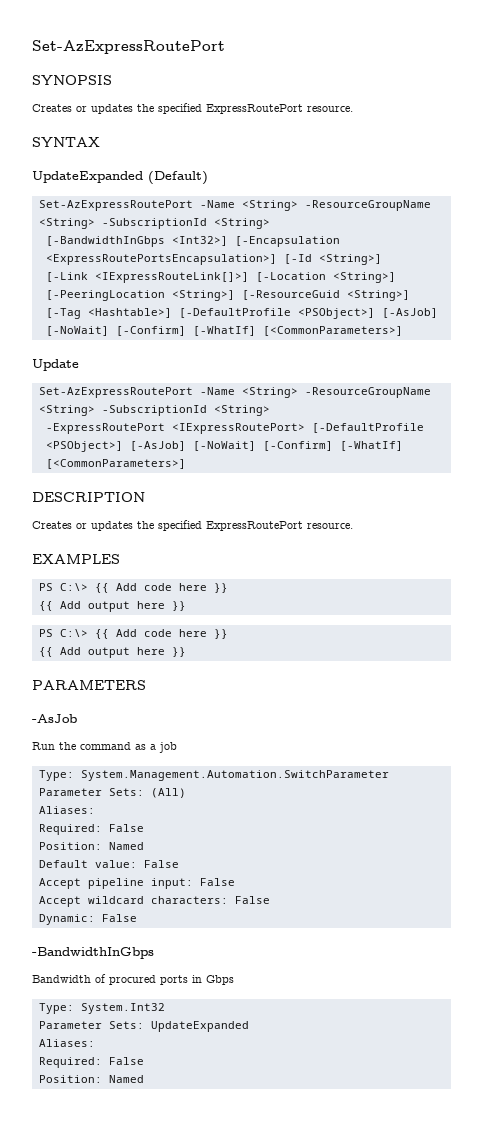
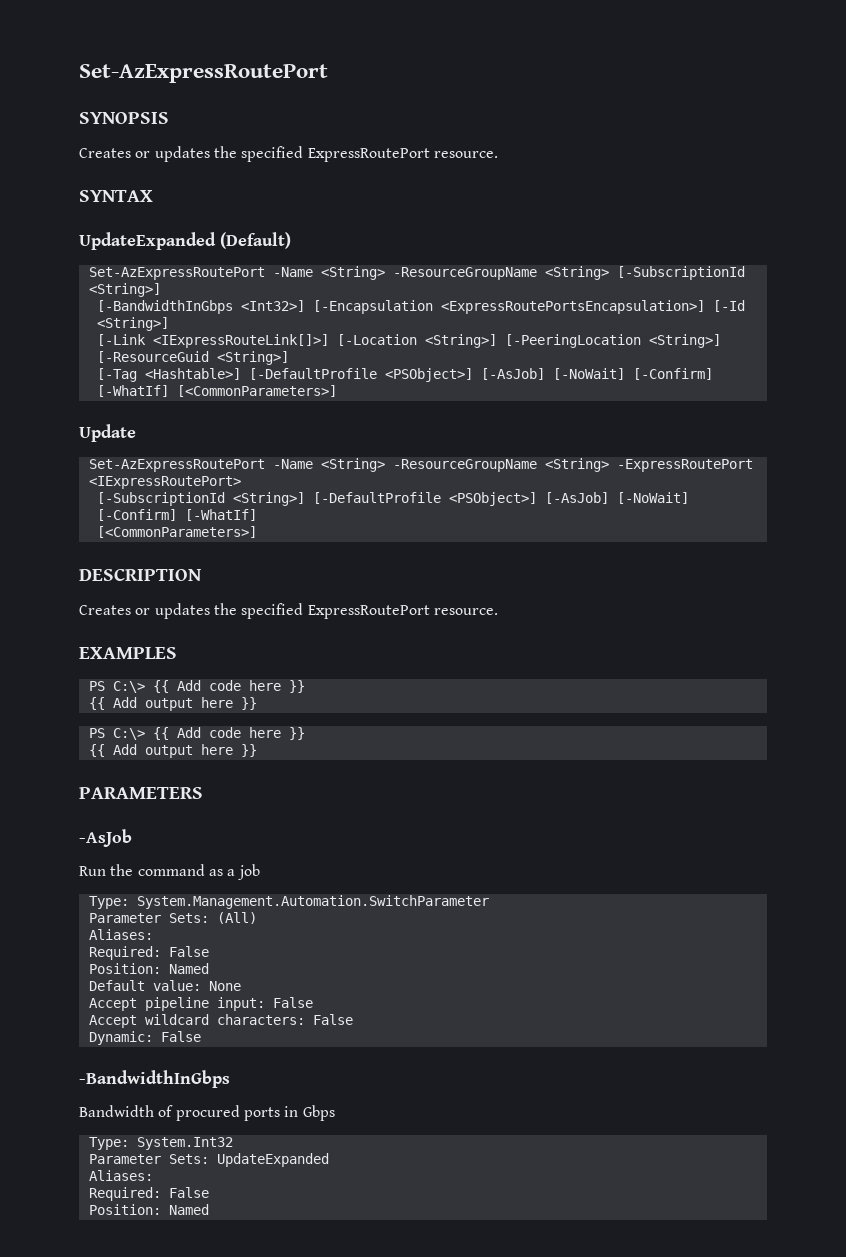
[101,218,270,229] -SubscriptionId <String> -> [616,266,745,280] [88,283,161,297] [-SubscriptionId <String>]
[101,405,270,416] -SubscriptionId <String> // -> (609, 465) none
(305, 428) none -> [96,492,305,506] // [-SubscriptionId <String>]
[94,860,179,868] value: False -> [152,980,241,991] value: None

